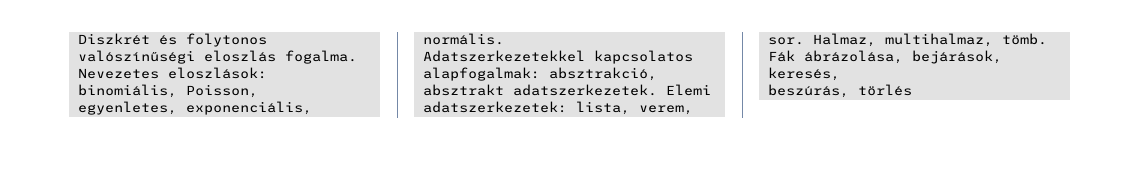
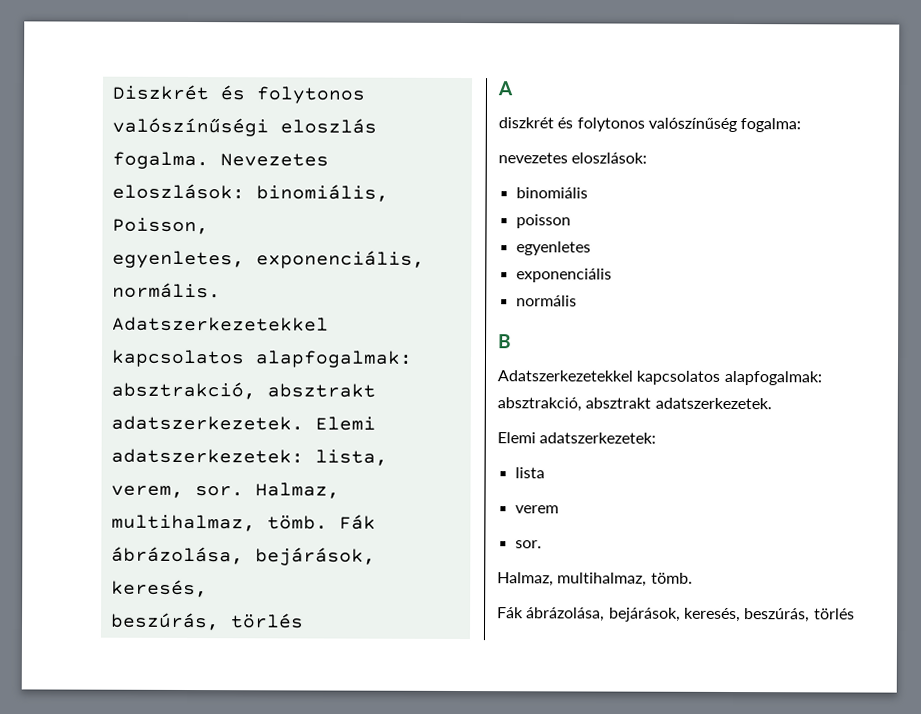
(913, 90) none -> [497,81,514,96] [498,117,802,133] [498,152,648,164] [515,187,588,199] [515,214,571,229] [515,241,591,256] [515,268,612,283] [515,295,577,307] [498,334,512,349] [497,370,822,386] [497,397,772,412] [497,432,657,444] [514,467,545,479] [514,505,559,514] [514,540,542,549] [497,572,693,587] [497,607,855,623] // A // diszkrét és folytonos valószínűség fogalma: // nevezetes eloszlások: // binomiális // poisson // egyenletes // exponenciális // normális // B // Adatszerkezetekkel kapcsolatos alapfogalmak: absztrakció, absztrakt adatszerkezetek. // Elemi adatszerkezetek: // lista // verem // sor. // Halmaz, multihalmaz, tömb. // Fák ábrázolása, bejárások, keresés, beszúrás, törlés

